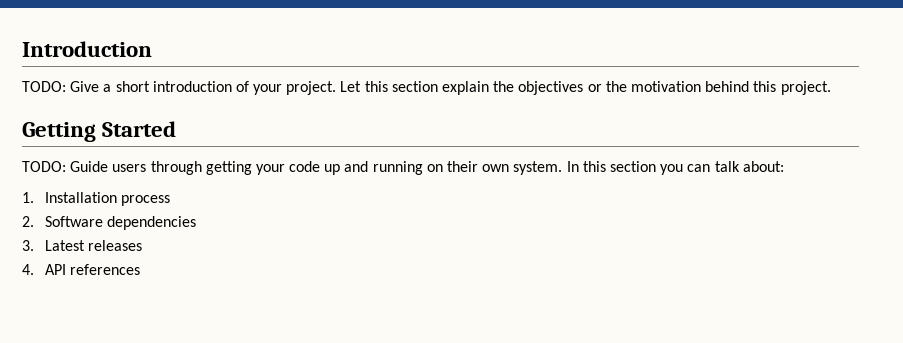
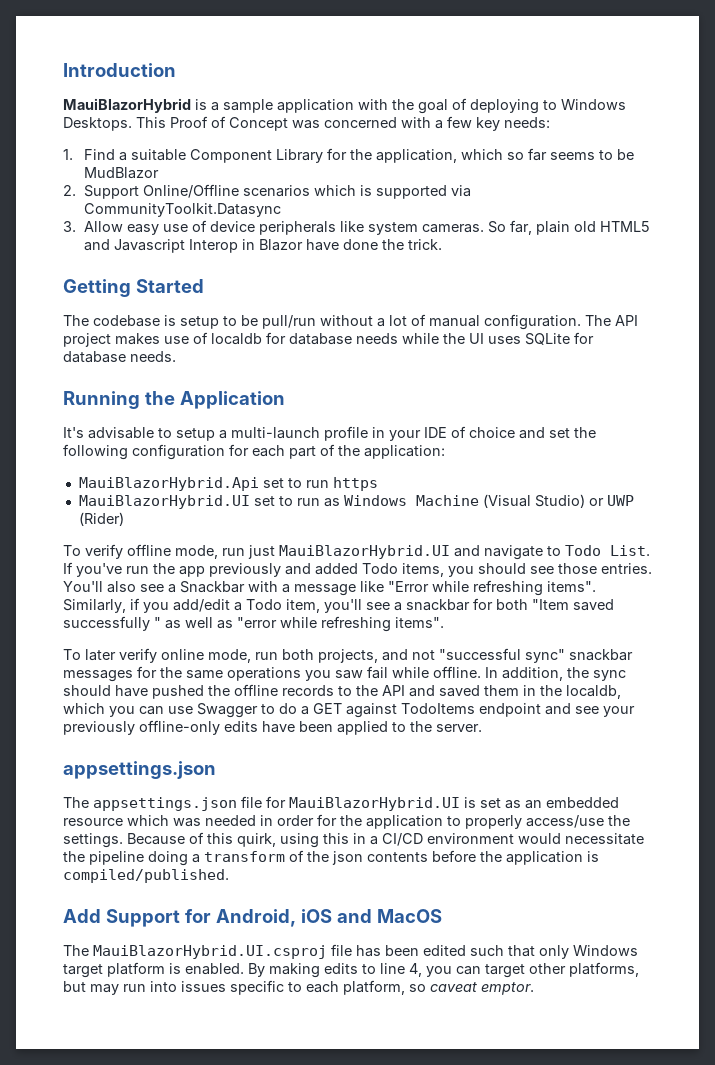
[22,81,831,95] [22,121,177,142] [22,161,784,175] [22,192,171,206] [22,216,197,230] [22,240,143,251] [22,264,141,275] TODO: Give a short introduction of your project. Let this section explain the objectives or the motivation behind this project. // Getting Started // TODO: Guide users through getting your code up and running on their own system. In this section you can talk about: // 1. Installation process // 2. Software dependencies // 3. Latest releases // 4. API references -> [63,98,626,114] [63,116,550,131] [63,148,635,163] [84,167,160,179] [63,184,472,199] [84,203,282,217] [63,220,651,235] [84,239,443,253] [63,279,204,297] [63,314,638,330] [63,332,594,347] [63,351,176,363] [63,391,285,409] [63,426,596,441] [63,444,445,460] [78,477,378,491] [78,494,634,509] [78,512,124,526] [63,544,650,560] [63,562,652,577] [63,580,596,596] [63,598,614,613] [63,616,444,632] [63,648,633,663] [63,666,626,682] [63,684,621,699] [63,703,635,718] [63,720,482,735] [63,761,216,779] [63,796,619,811] [63,814,630,829] [63,832,644,848] [63,850,599,866] [63,869,229,883] [63,909,442,927] [63,944,638,959] [63,962,639,978] [63,980,534,995] MauiBlazorHybrid is a sample application with the goal of deploying to Windows Desktops. This Proof of Concept was concerned with a few key needs: // 1. Find a suitable Component Library for the application, which so far seems to be MudBlazor // 2. Support Online/Offline scenarios which is supported via CommunityToolkit.Datasync // 3. Allow easy use of device peripherals like system cameras. So far, plain old HTML5 and Javascript Interop in Blazor have done the trick. // Getting Started // The codebase is setup to be pull/run without a lot of manual configuration. The API project makes use of localdb for database needs while the UI uses SQLite for database needs. // Running the Application // It's advisable to setup a multi-launch profile in your IDE of choice and set the following configuration for each part of the application: // MauiBlazorHybrid.Api set to run https // MauiBlazorHybrid.UI set to run as Windows Machine (Visual Studio) or UWP (Rider) // To verify offline mode, run just MauiBlazorHybrid.UI and navigate to Todo List. If you've run the app previously and added Todo items, you should see those entries. You'll also see a Snackbar with a message like "Error while refreshing items". Similarly, if you add/edit a Todo item, you'll see a snackbar for both "Item saved successfully " as well as "error while refreshing items". // To later verify online mode, run both projects, and not "successful sync" snackbar messages for the same operations you saw fail while offline. In addition, the sync should have pushed the offline records to the API and saved them in the localdb, which you can use Swagger to do a GET against TodoItems endpoint and see your previously offline-only edits have been applied to the server. // appsettings.json // The appsettings.json file for MauiBlazorHybrid.UI is set as an embedded resource which was needed in order for the application to properly access/use the settings. Because of this quirk, using this in a CI/CD environment would necessitate the pipeline doing a transform of the json contents before the application is compiled/published. // Add Support for Android, iOS and MacOS // The MauiBlazorHybrid.UI.csproj file has been edited such that only Windows target platform is enabled. By making edits to line 4, you can target other platforms, but may run into issues specific to each platform, so caveat emptor.

